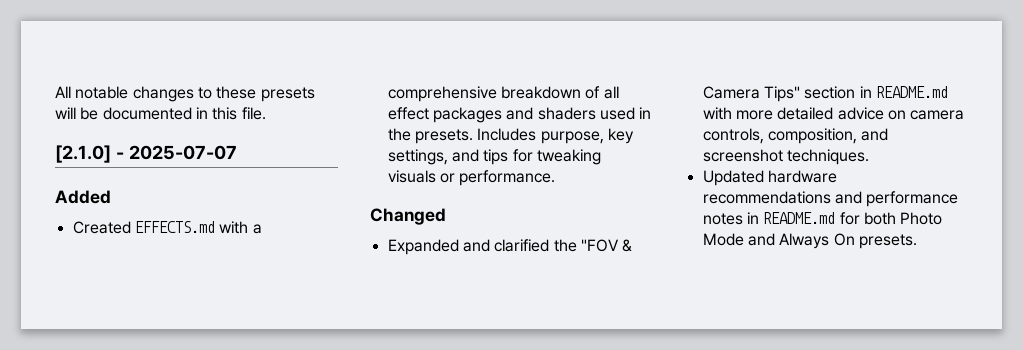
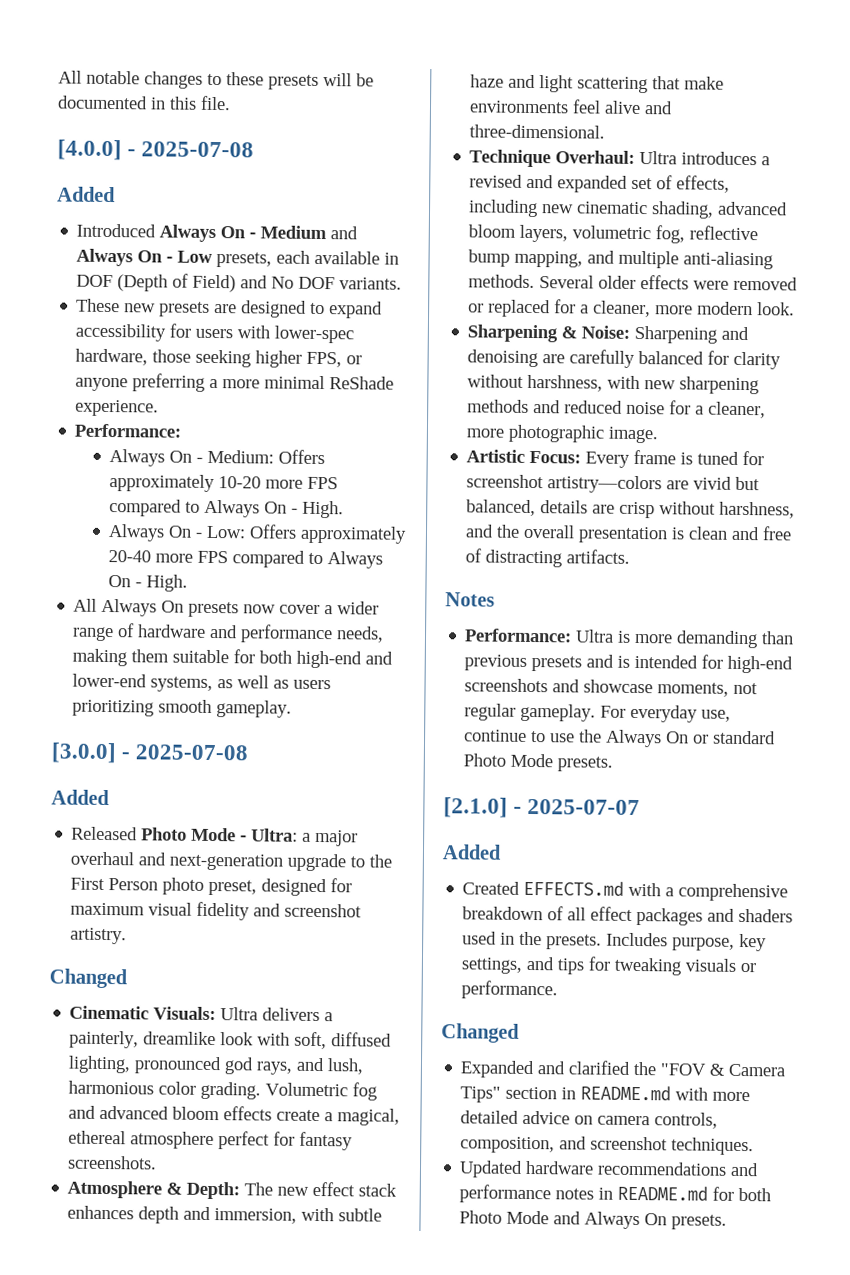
(266, 113) none -> [57,139,255,161] [57,186,116,203] [76,223,359,243] [76,248,400,268] [76,273,403,293] [76,298,384,319] [75,323,355,344] [75,348,363,368] [75,373,395,392] [75,399,160,417] [74,423,182,438] [109,449,326,467] [109,474,339,493] [109,499,345,519] [108,524,408,544] [108,550,384,569] [108,574,189,592] [73,598,380,618] [72,623,385,644] [72,648,394,669] [72,673,332,693] [72,699,293,718] [51,742,249,764] [51,789,110,806] [71,826,359,847] [70,851,393,872] [70,877,353,897] [70,901,363,921] [70,927,128,945] [49,968,128,989] [69,1005,334,1022] [69,1030,393,1050] [68,1055,365,1075] [68,1080,378,1101] [68,1105,401,1126] [68,1130,354,1151] [67,1155,158,1170] [67,1180,398,1200] [67,1205,383,1224] [470,74,725,94] [469,99,674,115] [469,124,606,139] [469,149,771,168] [469,174,731,193] [468,199,789,219] [468,224,759,244] [468,249,774,270] [468,274,799,291] [468,299,796,318] [467,324,750,344] [467,349,782,370] [467,374,760,395] [467,399,767,419] [466,424,659,444] [466,449,765,468] [466,474,761,494] [466,499,796,519] [465,524,793,544] [465,548,631,568] [445,592,495,607] [464,628,795,649] [464,654,794,674] [464,678,759,697] [464,703,732,723] [464,729,777,748] [463,753,614,772] // [4.0.0] - 2025-07-08 // Added // Introduced Always On - Medium and Always On - Low presets, each available in DOF (Depth of Field) and No DOF variants. // These new presets are designed to expand accessibility for users with lower-spec hardware, those seeking higher FPS, or anyone preferring a more minimal ReShade experience. // Performance: // Always On - Medium: Offers approximately 10-20 more FPS compared to Always On - High. // Always On - Low: Offers approximately 20-40 more FPS compared to Always On - High. // All Always On presets now cover a wider range of hardware and performance needs, making them suitable for both high-end and lower-end systems, as well as users prioritizing smooth gameplay. // [3.0.0] - 2025-07-08 // Added // Released Photo Mode - Ultra: a major overhaul and next-generation upgrade to the First Person photo preset, designed for maximum visual fidelity and screenshot artistry. // Changed // Cinematic Visuals: Ultra delivers a painterly, dreamlike look with soft, diffused lighting, pronounced god rays, and lush, harmonious color grading. Volumetric fog and advanced bloom effects create a magical, ethereal atmosphere perfect for fantasy screenshots. // Atmosphere & Depth: The new effect stack enhances depth and immersion, with subtle haze and light scattering that make environments feel alive and three-dimensional. // Technique Overhaul: Ultra introduces a revised and expanded set of effects, including new cinematic shading, advanced bloom layers, volumetric fog, reflective bump mapping, and multiple anti-aliasing methods. Several older effects were removed or replaced for a cleaner, more modern look. // Sharpening & Noise: Sharpening and denoising are carefully balanced for clarity without harshness, with new sharpening methods and reduced noise for a cleaner, more photographic image. // Artistic Focus: Every frame is tuned for screenshot artistry—colors are vivid but balanced, details are crisp without harshness, and the overall presentation is clean and free of distracting artifacts. // Notes // Performance: Ultra is more demanding than previous presets and is intended for high-end screenshots and showcase moments, not regular gameplay. For everyday use, continue to use the Always On or standard Photo Mode presets.

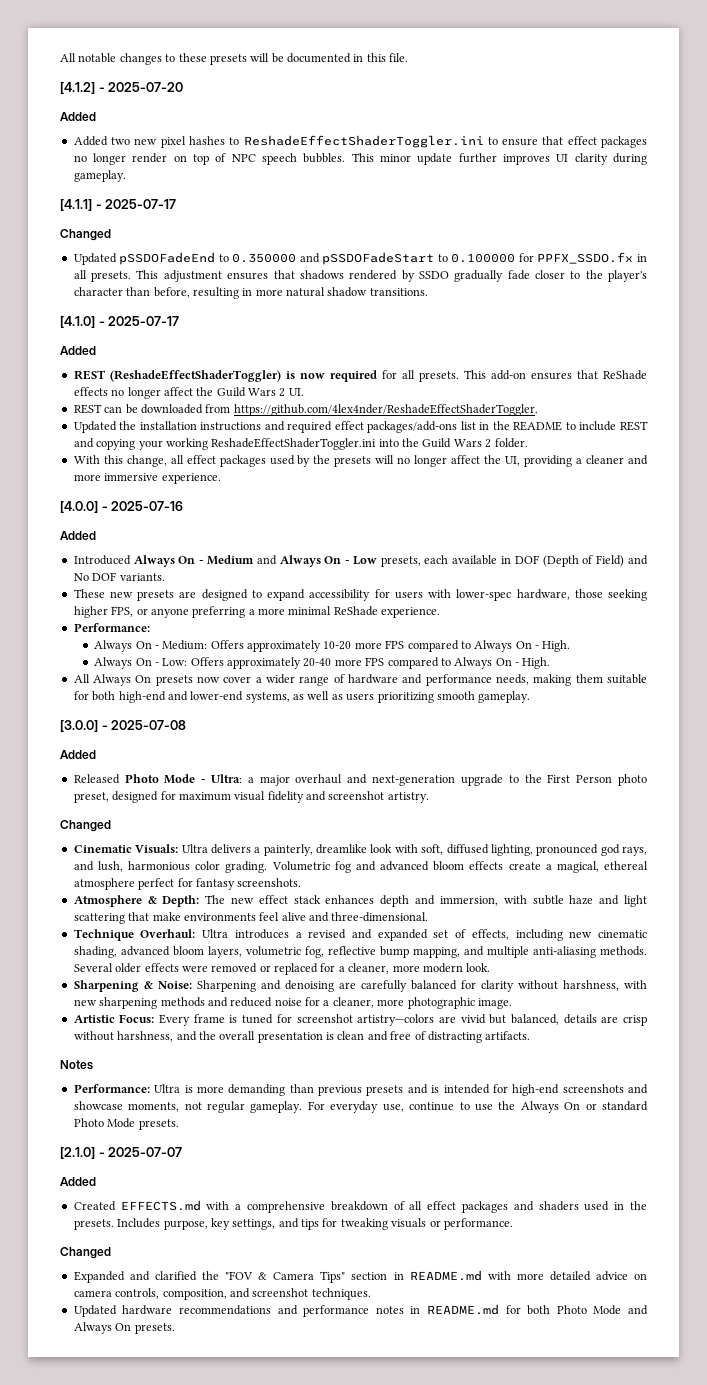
(231, 103) none -> [60,82,184,94] [60,112,96,121] [73,135,647,148] [73,153,647,165] [73,170,126,182] [60,199,177,211] [60,229,111,241] [73,252,647,265] [73,270,648,282] [73,287,428,299] [60,316,180,328] [60,346,96,355] [73,370,647,382] [73,387,304,399] [73,404,538,416] [73,421,648,433] [73,438,528,450] [73,455,649,467] [73,473,221,484] // [4.1.2] - 2025-07-20 // Added // Added two new pixel hashes to ReshadeEffectShaderToggler.ini to ensure that effect packages no longer render on top of NPC speech bubbles. This minor update further improves UI clarity during gameplay. // [4.1.1] - 2025-07-17 // Changed // Updated pSSDOFadeEnd to 0.350000 and pSSDOFadeStart to 0.100000 for PPFX_SSDO.fx in all presets. This adjustment ensures that shadows rendered by SSDO gradually fade closer to the player's character than before, resulting in more natural shadow transitions. // [4.1.0] - 2025-07-17 // Added // REST (ReshadeEffectShaderToggler) is now required for all presets. This add-on ensures that ReShade effects no longer affect the Guild Wars 2 UI. // REST can be downloaded from https://github.com/4lex4nder/ReshadeEffectShaderToggler. // Updated the installation instructions and required effect packages/add-ons list in the README to include REST and copying your working ReshadeEffectShaderToggler.ini into the Guild Wars 2 folder. // With this change, all effect packages used by the presets will no longer affect the UI, providing a cleaner and more immersive experience.
[141,141,255,158] 2025-07-08 -> [111,501,184,511] 2025-07-16

